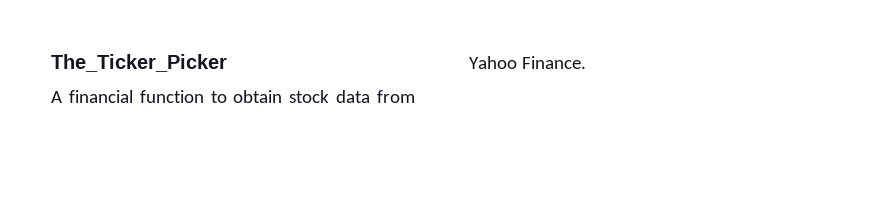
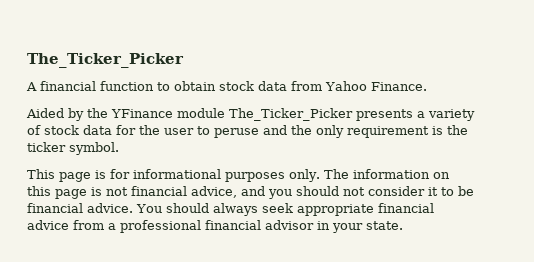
(586, 62) none -> [26,108,475,121] [27,125,468,138] [27,142,119,155] [27,169,450,182] [27,186,474,199] [27,203,434,216] [27,220,403,233] // Aided by the YFinance module The_Ticker_Picker presents a variety of stock data for the user to peruse and the only requirement is the ticker symbol. // This page is for informational purposes only. The information on this page is not financial advice, and you should not consider it to be financial advice. You should always seek appropriate financial advice from a professional financial advisor in your state.

